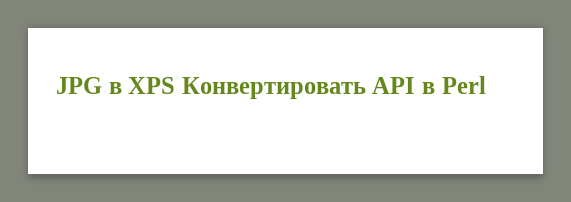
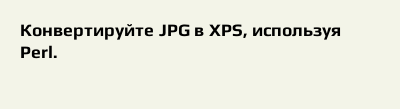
(56, 85) none -> [20,24,154,40] Конвертируйте
[128,76,486,99] XPS Конвертировать API в Perl -> [209,24,341,40] [20,45,57,59] XPS, используя Perl.

